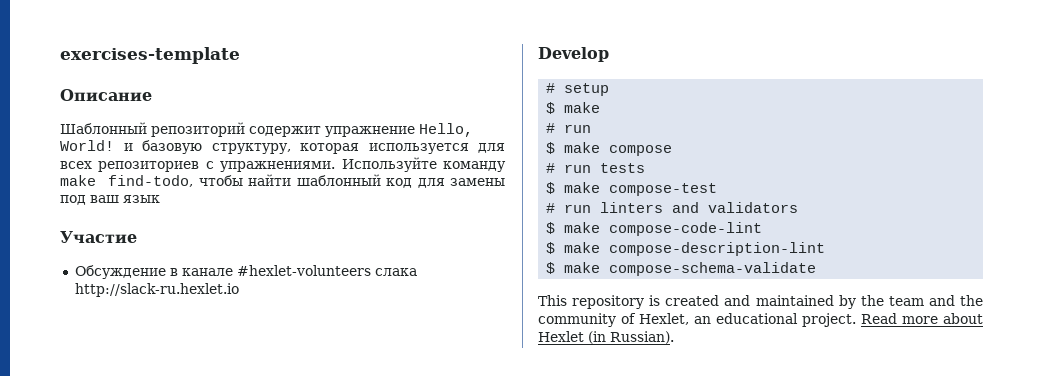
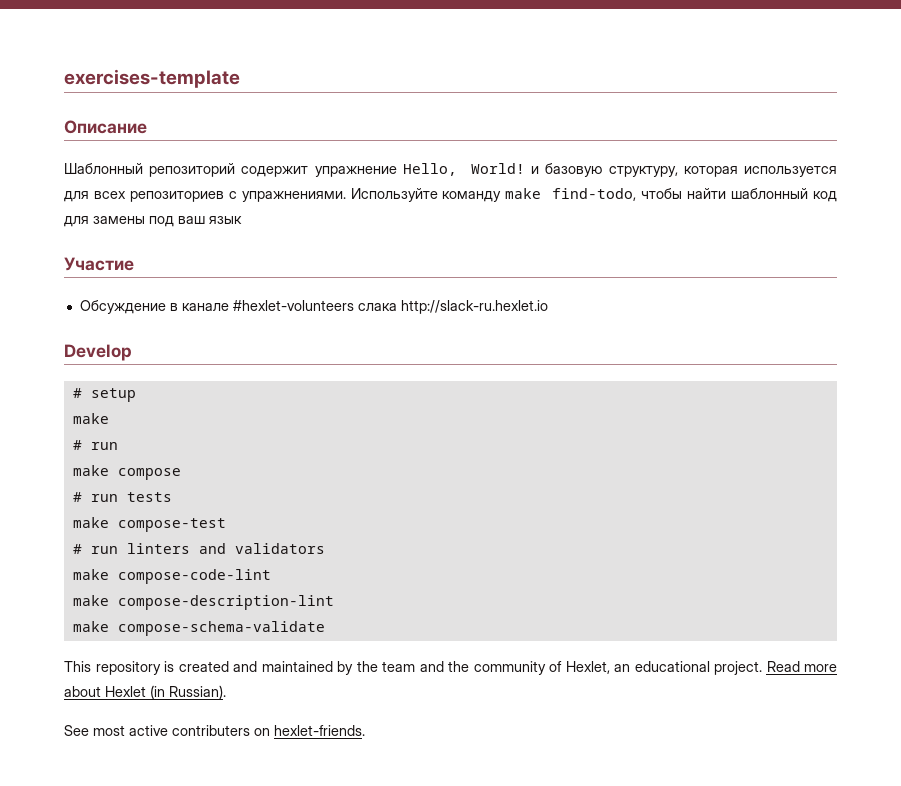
[546,102,556,114] $ -> (136, 395) none
[546,142,556,154] $ -> (118, 446) none
[546,182,556,194] $ -> (172, 497) none
[546,222,556,234] $ -> (325, 548) none
[546,242,556,254] $ -> (271, 576) none
[546,262,556,274] $ -> (334, 602) none
(674, 337) none -> [64,725,365,736] // See most active contributers on hexlet-friends.

